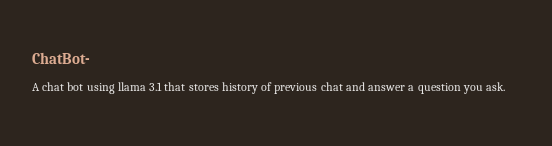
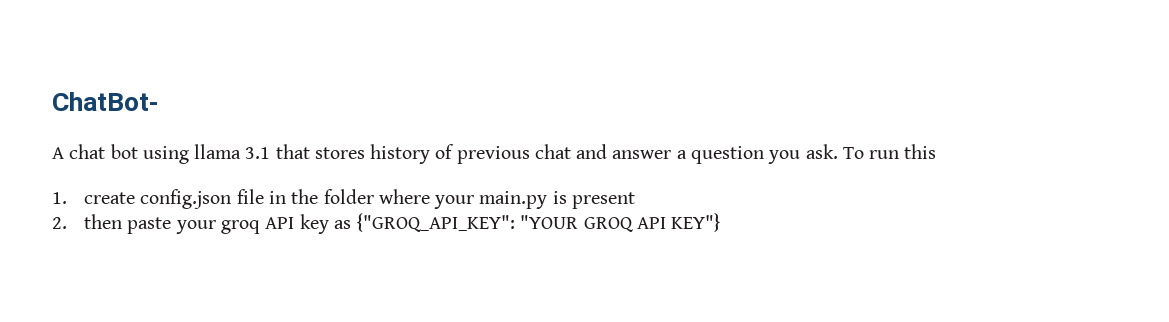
(506, 86) none -> [842,144,937,159] [52,189,635,209] [52,213,722,234] To run this // 1. create config.json file in the folder where your main.py is present // 2. then paste your groq API key as {"GROQ_API_KEY": "YOUR GROQ API KEY"}

